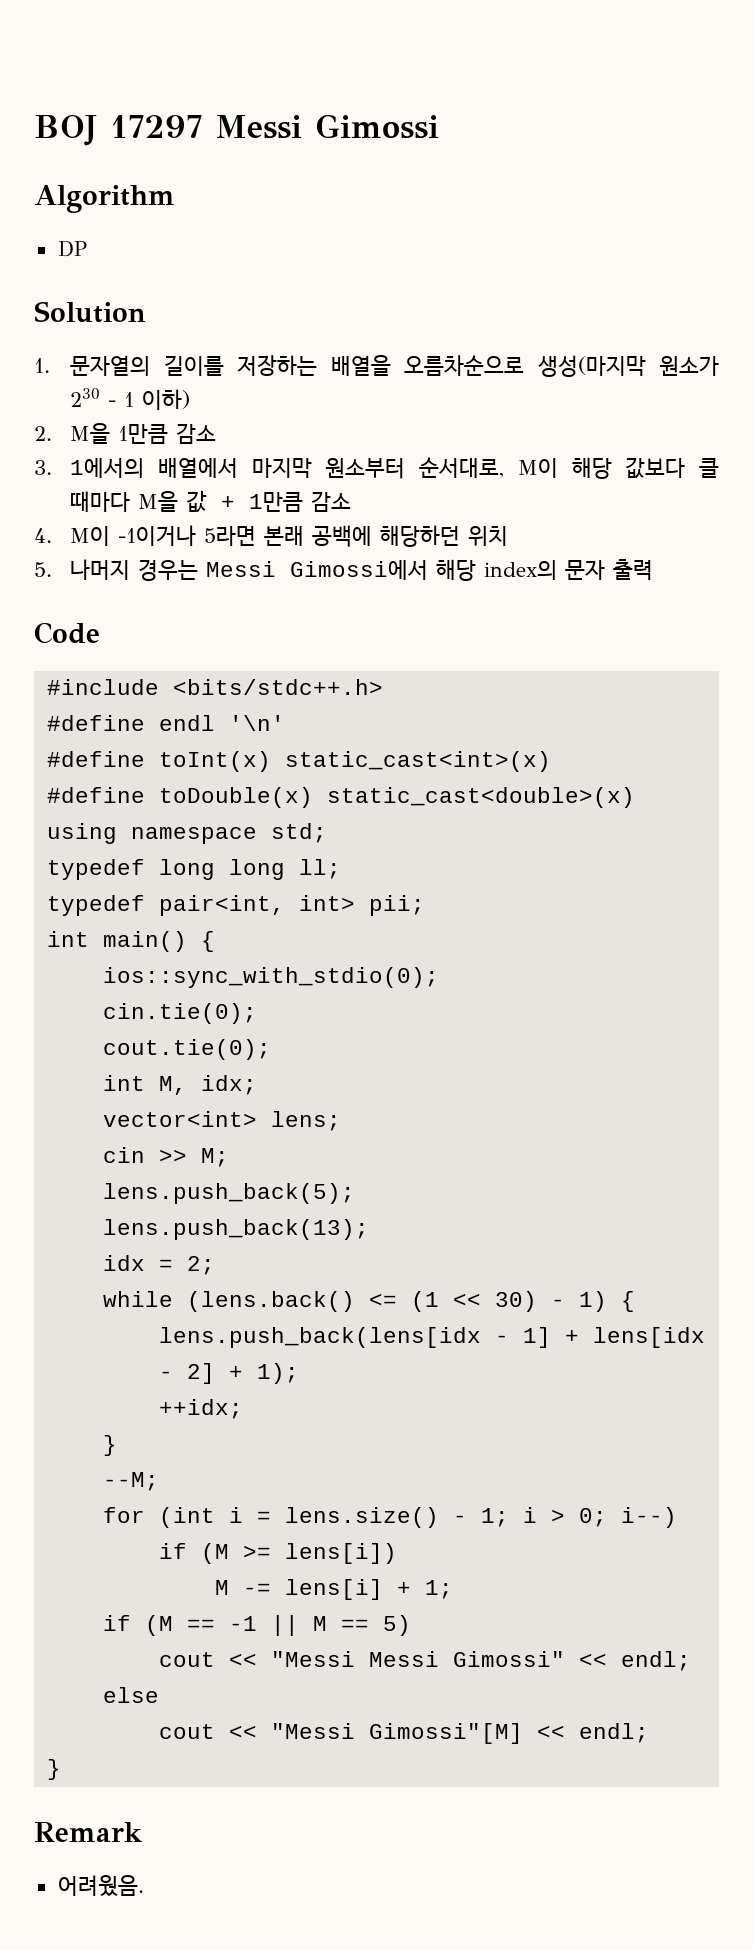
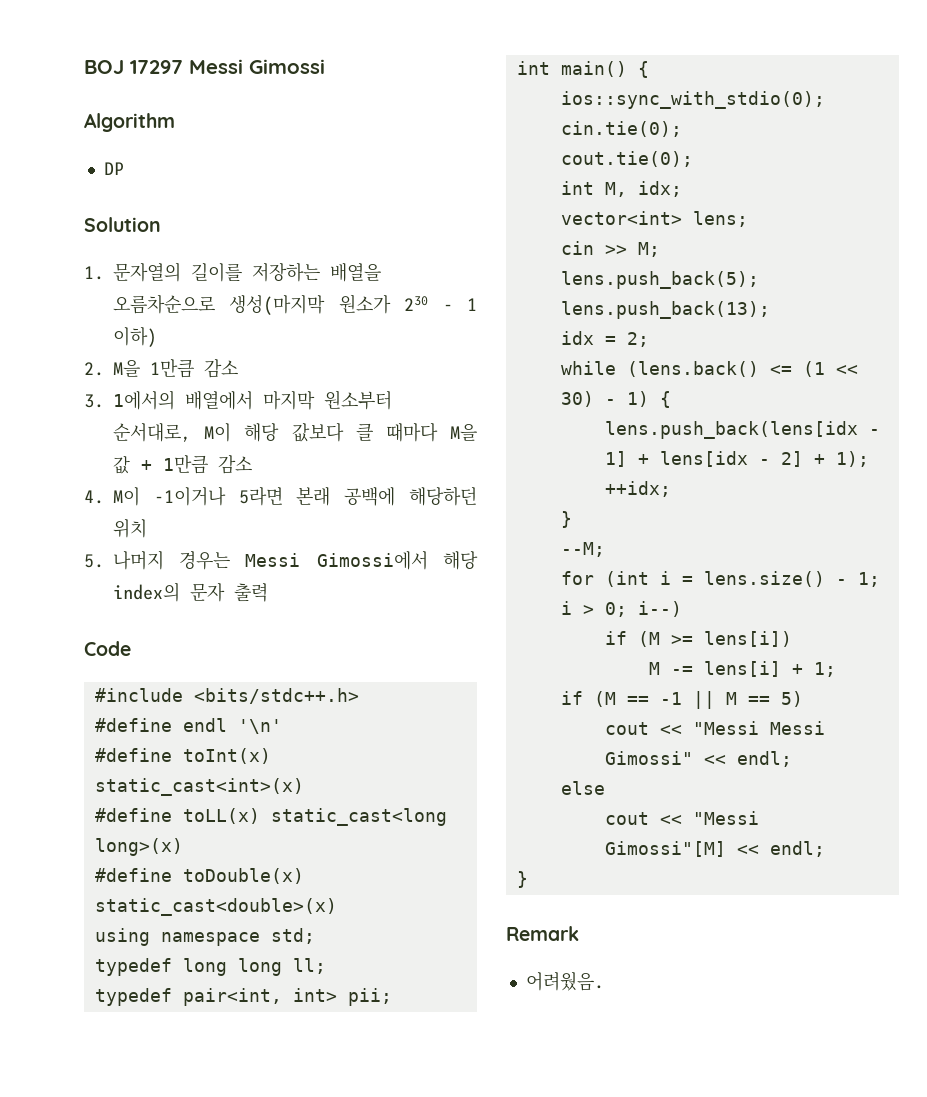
(551, 761) none -> [94,808,447,826] [94,838,183,856] // #define toLL(x) static_cast<long long>(x)

